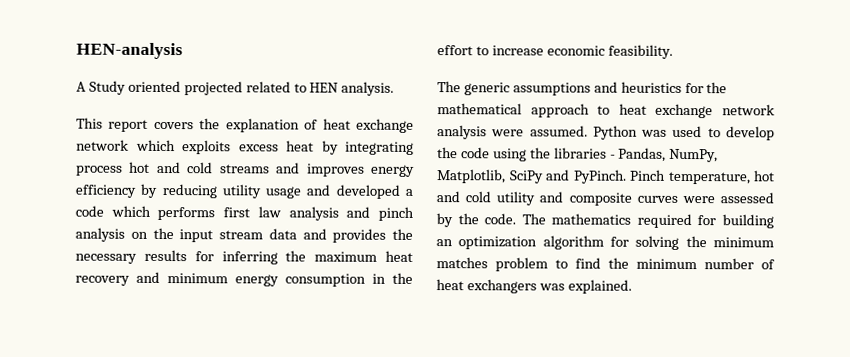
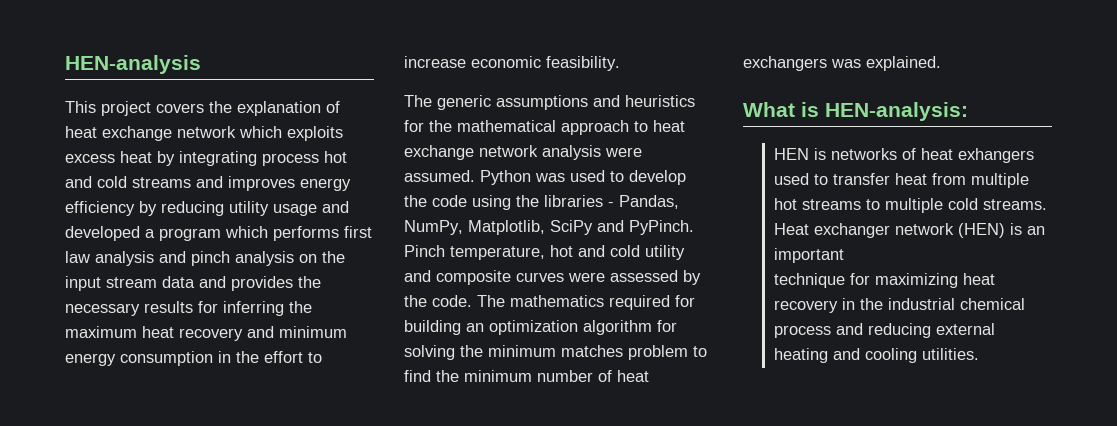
[76,80,395,96] // A Study oriented projected related to HEN analysis. -> (201, 64) none
[108,119,149,132] report -> [101,101,151,116] project
[75,205,104,217] code -> [159,228,221,241] program
(632, 286) none -> [743,102,968,121] [773,148,1034,163] [773,173,1029,188] [773,198,1047,213] [773,223,1045,238] [773,248,844,263] [773,273,995,288] [773,298,1025,313] [773,323,995,338] [773,348,979,363] // What is HEN-analysis: // HEN is networks of heat exhangers used to transfer heat from multiple hot streams to multiple cold streams. Heat exchanger network (HEN) is an important // technique for maximizing heat recovery in the industrial chemical process and reducing external heating and cooling utilities.

